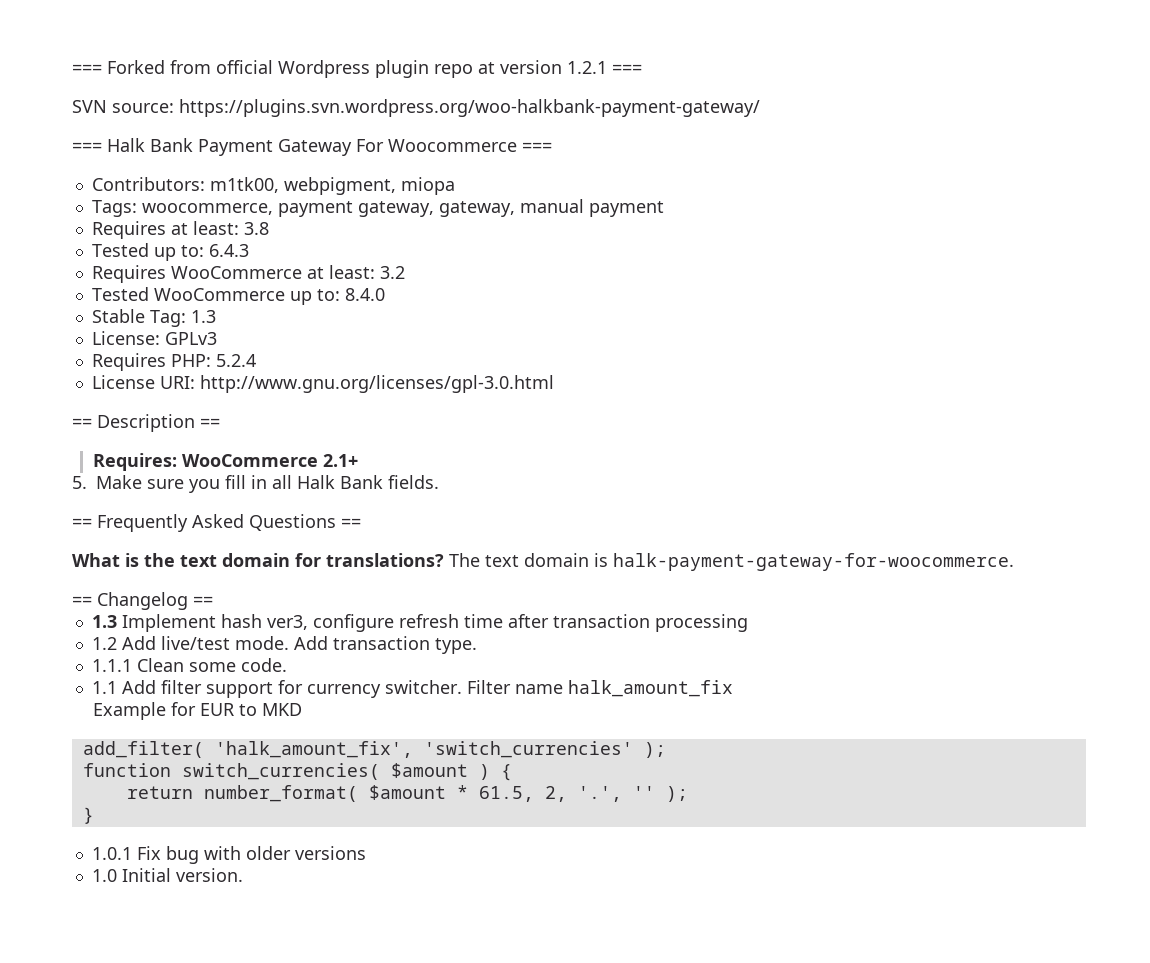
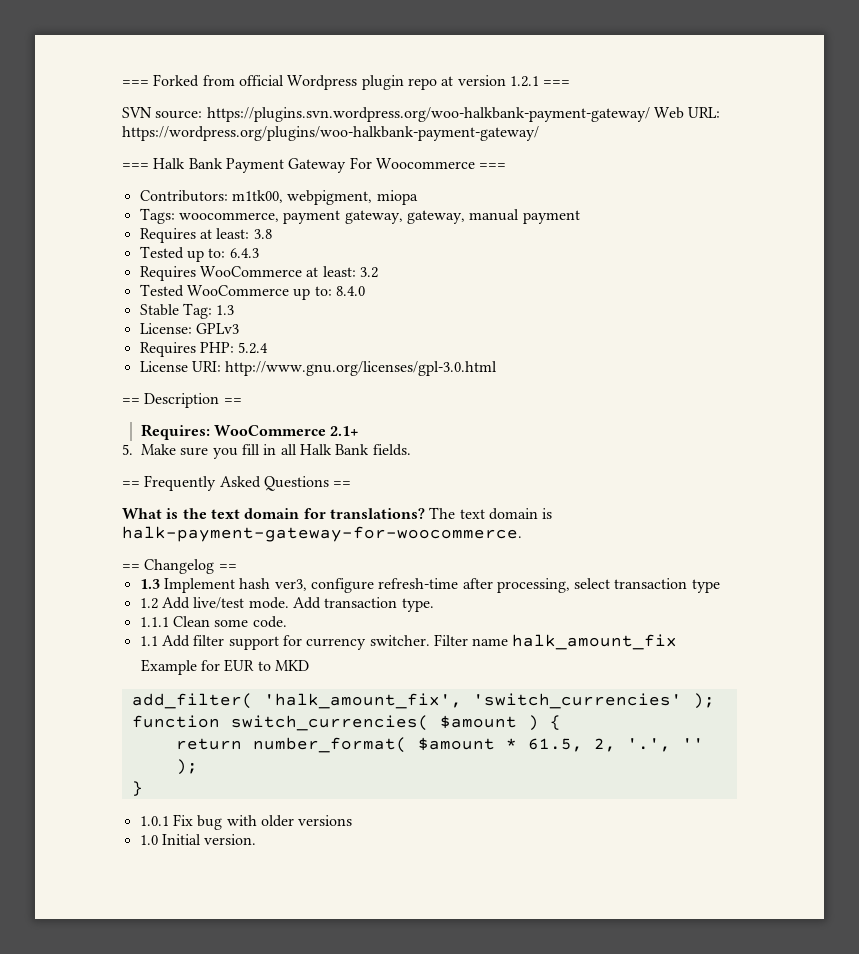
(760, 108) none -> [653,107,721,119] [122,126,539,141] Web URL: https://wordpress.org/plugins/woo-halkbank-payment-gateway/
[398,614,748,632] refresh time after transaction processing -> [378,578,720,593] refresh-time after processing, select transaction type

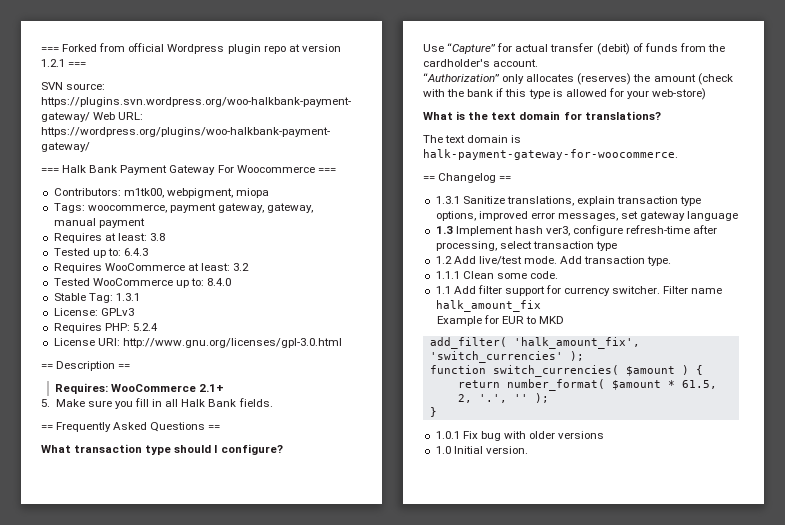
[216,305,235,315] 1.3 -> [115,293,140,301] 1.3.1
(352, 484) none -> [41,444,283,455] [423,43,725,55] [423,59,539,67] [423,73,733,85] [423,88,707,100] // What transaction type should I configure? // Use “Capture” for actual transfer (debit) of funds from the cardholder's account. // “Authorization” only allocates (reserves) the amount (check with the bank if this type is allowed for your web-store)
(425, 513) none -> (661, 115) //
(237, 567) none -> [435,196,702,206] [435,211,739,221] // 1.3.1 Sanitize translations, explain transaction type options, improved error messages, set gateway language

